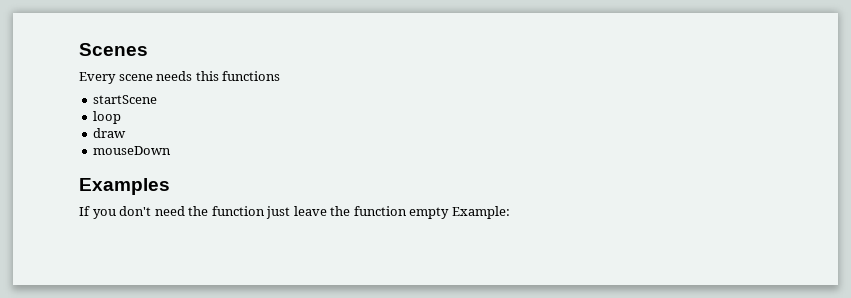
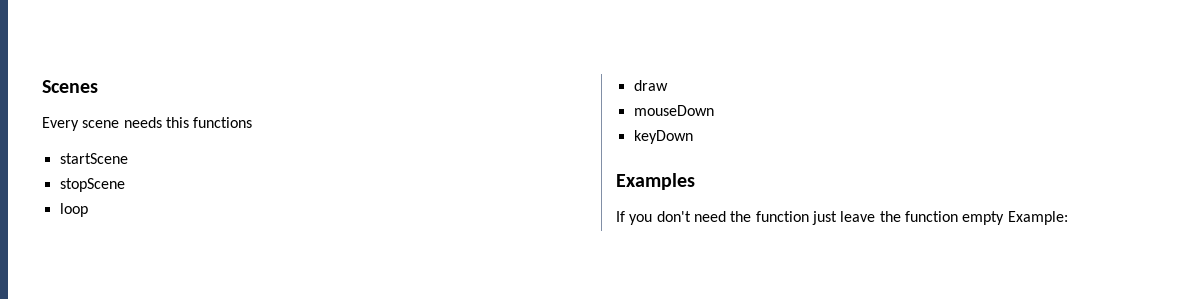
(158, 99) none -> [59,178,125,192] // stopScene
(172, 150) none -> [633,130,693,144] // keyDown

